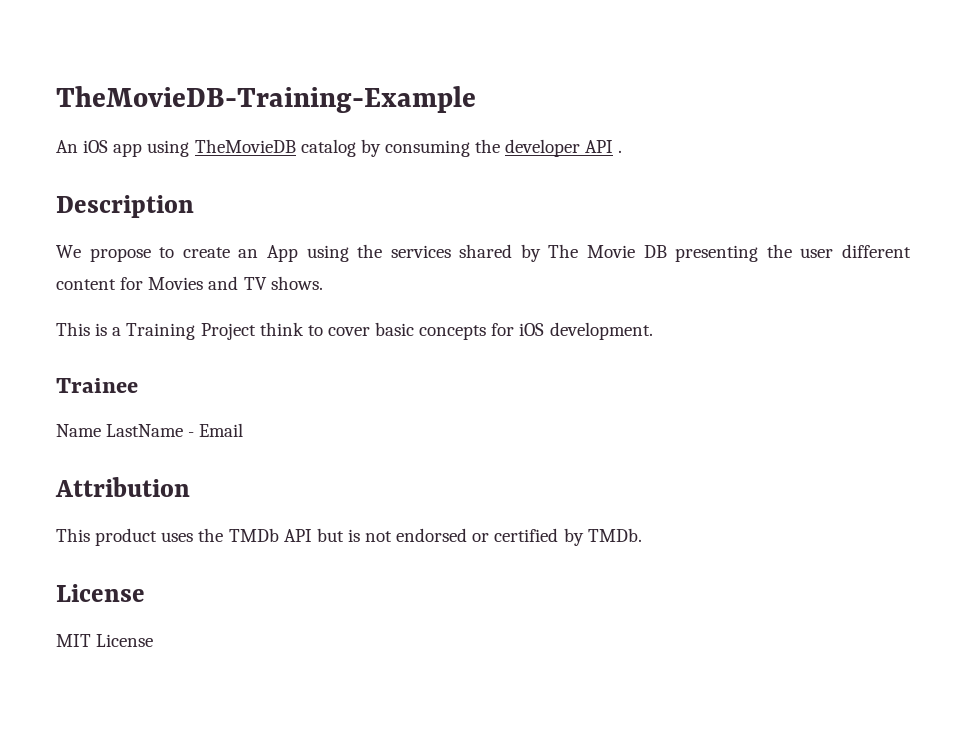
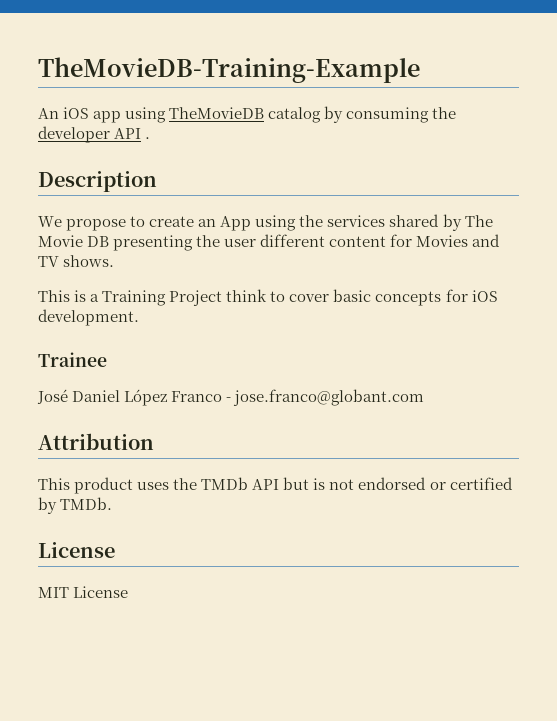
[56,423,244,437] Name LastName - Email -> [37,389,425,406] José Daniel López Franco - jose.franco@globant.com

